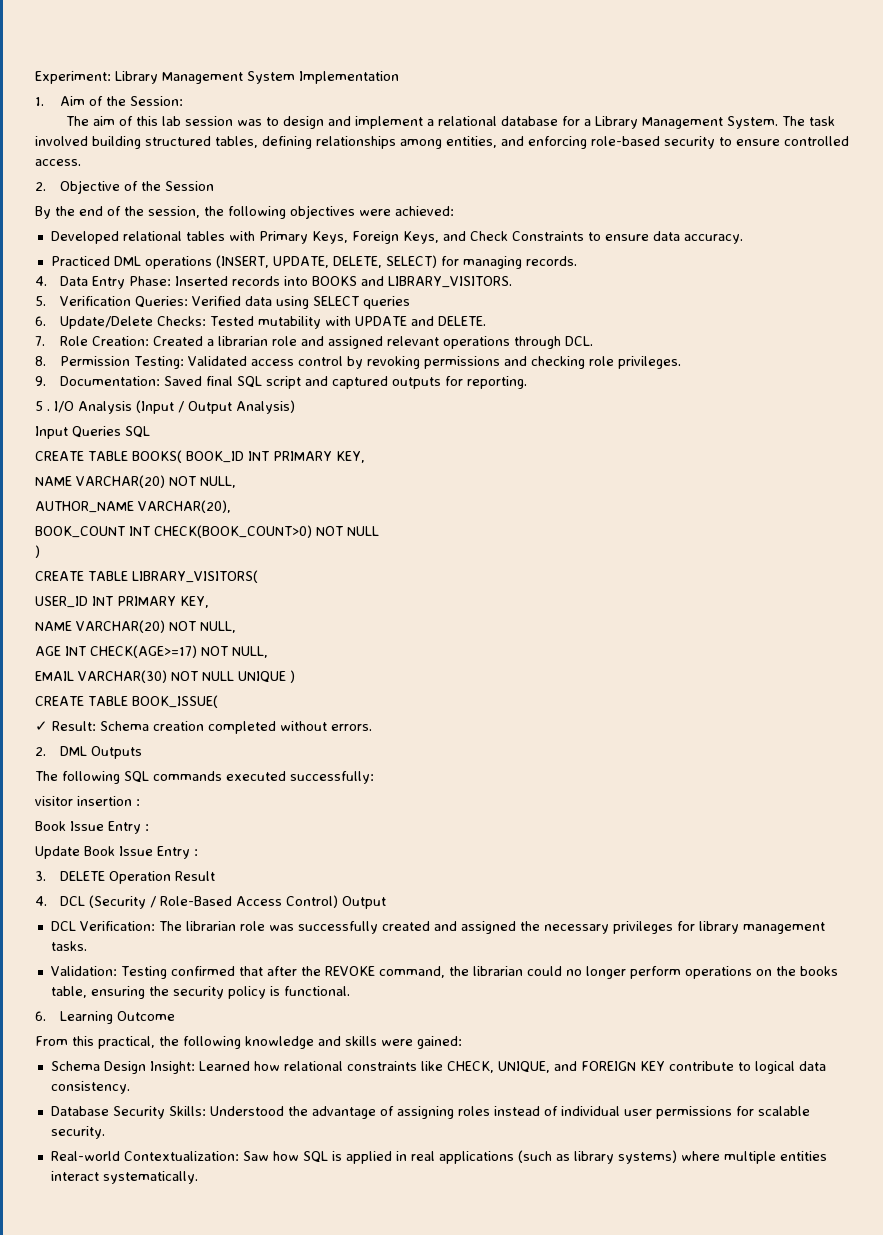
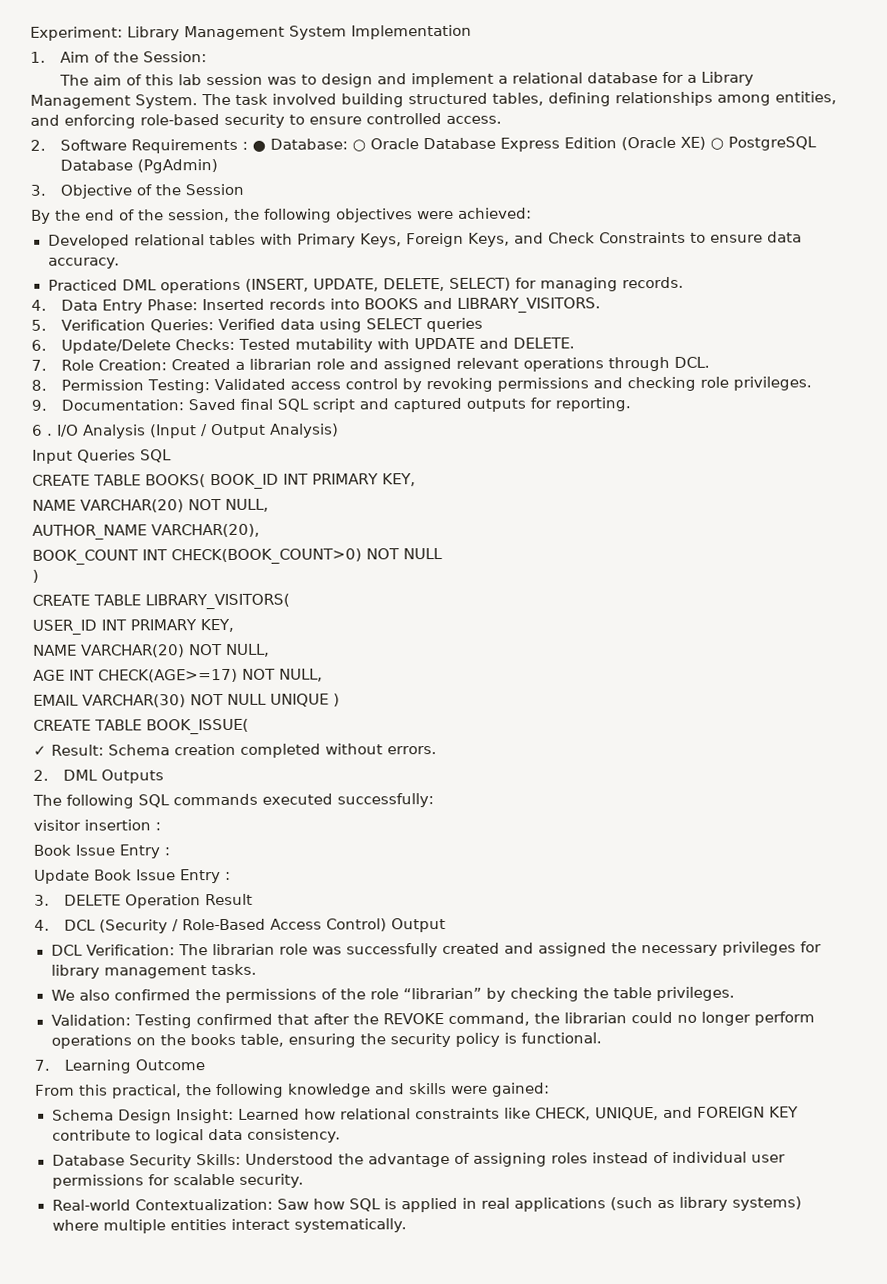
(46, 186) none -> [59,136,817,154] [59,159,218,174] [30,184,46,196] Software Requirements : ● Database: ○ Oracle Database Express Edition (Oracle XE) ○ PostgreSQL Database (PgAdmin) // 3.
[35,401,43,411] 5 -> [32,424,43,436] 6
(87, 946) none -> [50,986,736,1003] // We also confirmed the permissions of the role “librarian” by checking the table privileges.
[35,1011,46,1021] 6. -> [34,1059,50,1071] 7.

